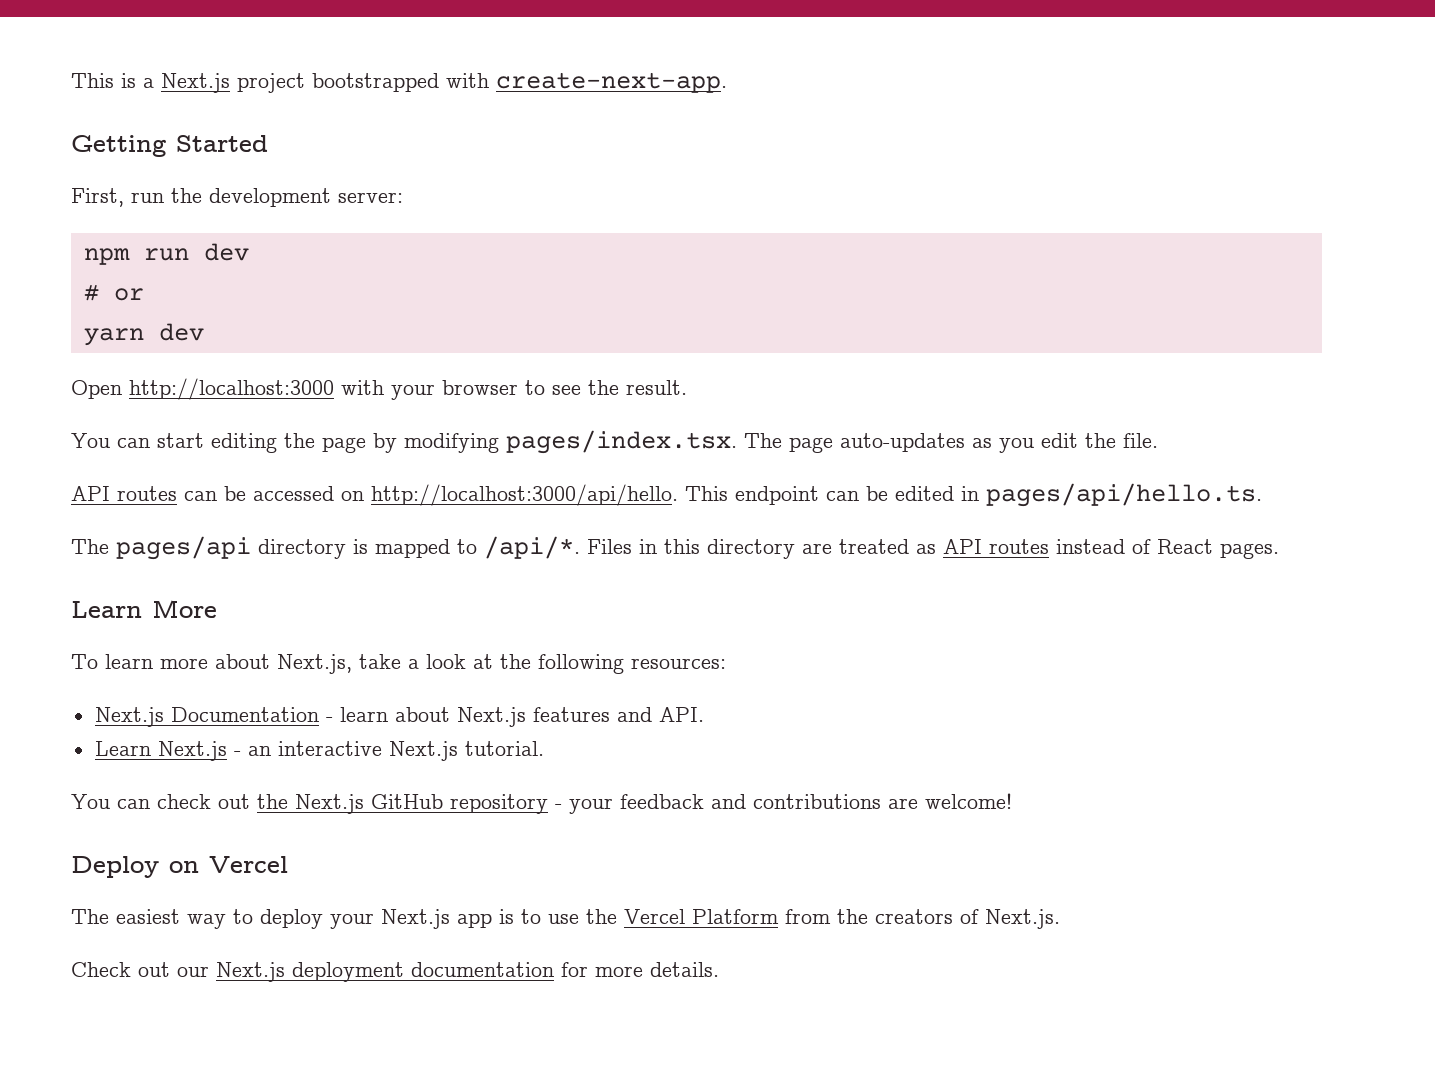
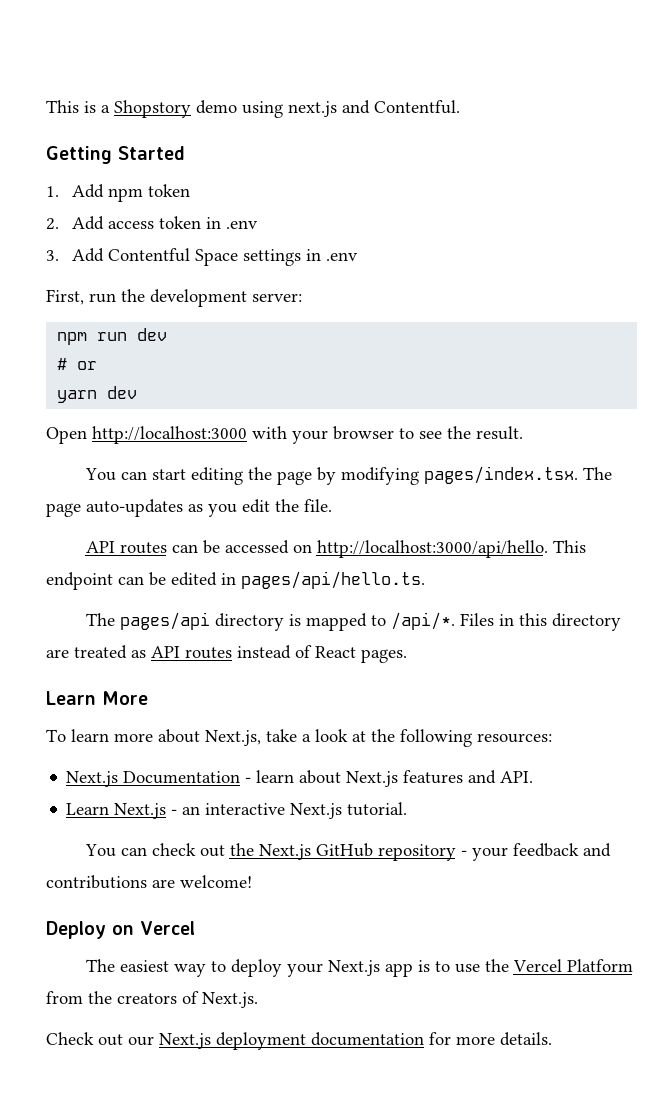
[161,72,727,93] [71,135,268,157] Next.js project bootstrapped with create-next-app. // Getting Started -> [114,100,460,118] [46,146,185,164] [46,184,190,202] [46,216,258,230] [46,248,358,266] Shopstory demo using next.js and Contentful. // Getting Started // 1. Add npm token // 2. Add access token in .env // 3. Add Contentful Space settings in .env

